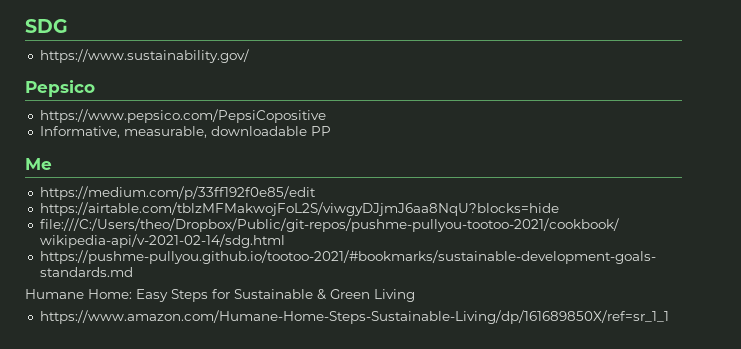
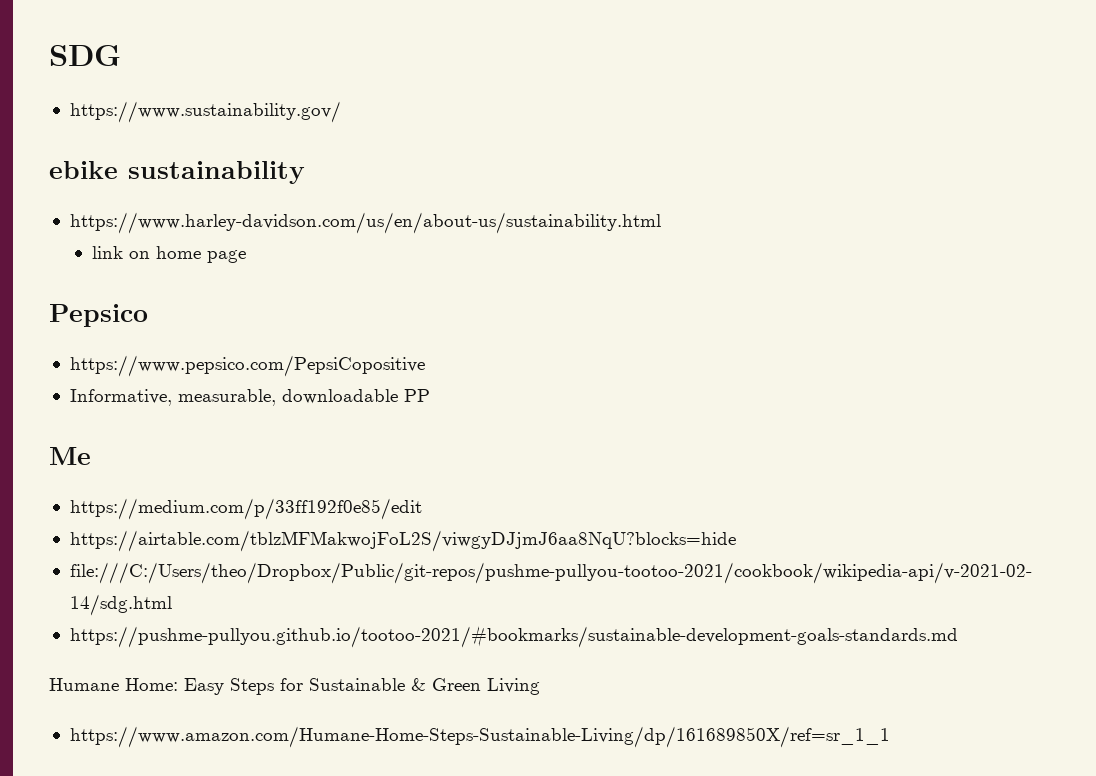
(249, 56) none -> [49,161,305,184] [69,212,661,234] [91,246,246,263] // ebike sustainability // https://www.harley-davidson.com/us/en/about-us/sustainability.html // link on home page

